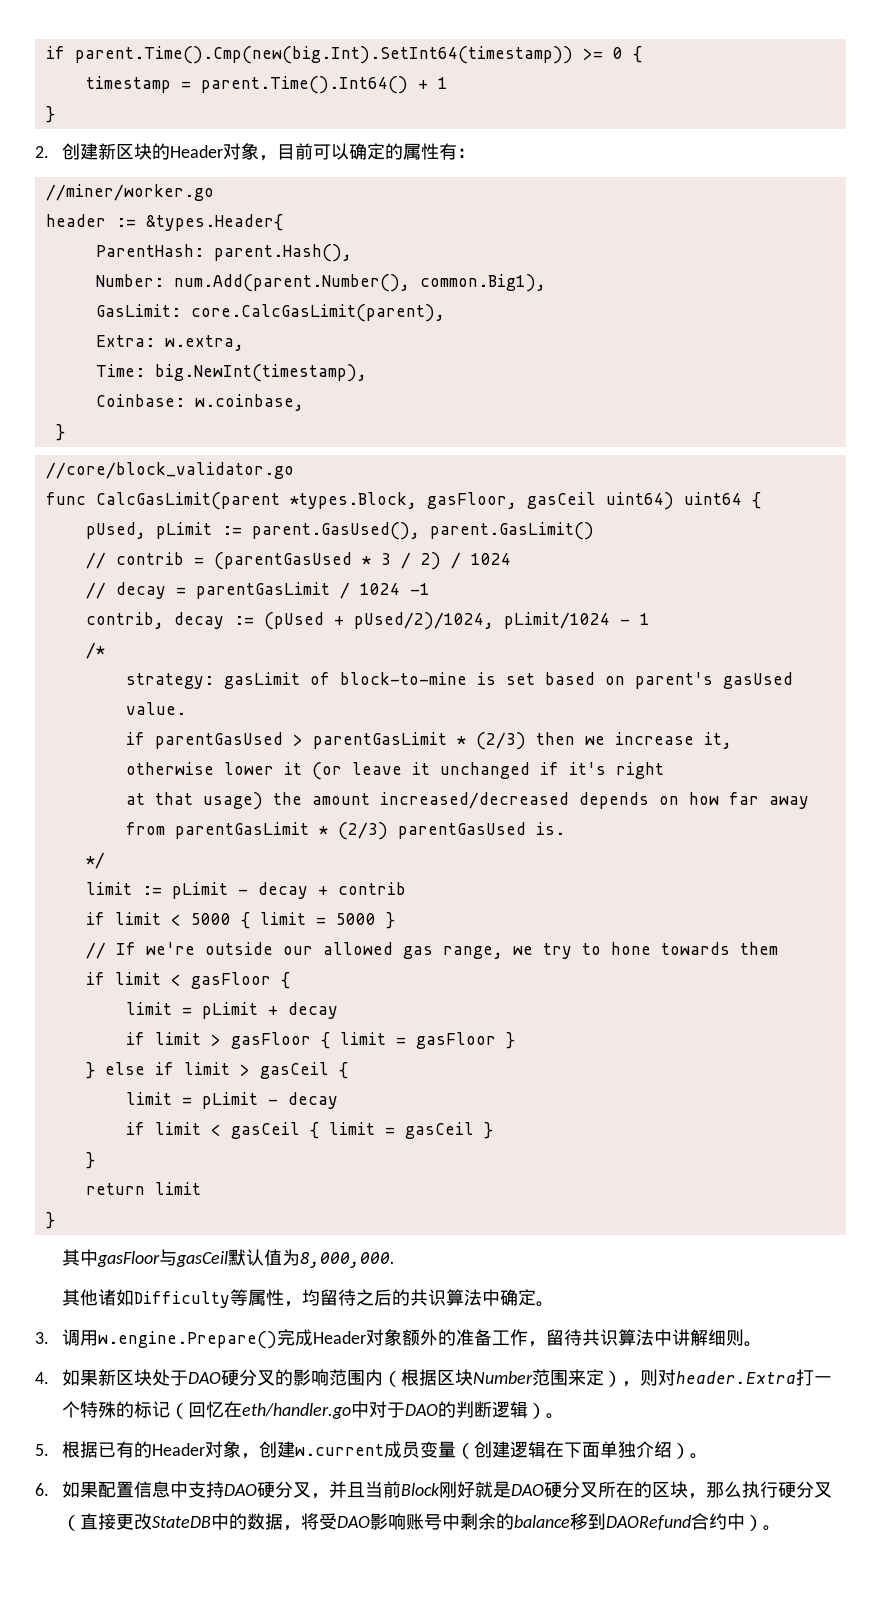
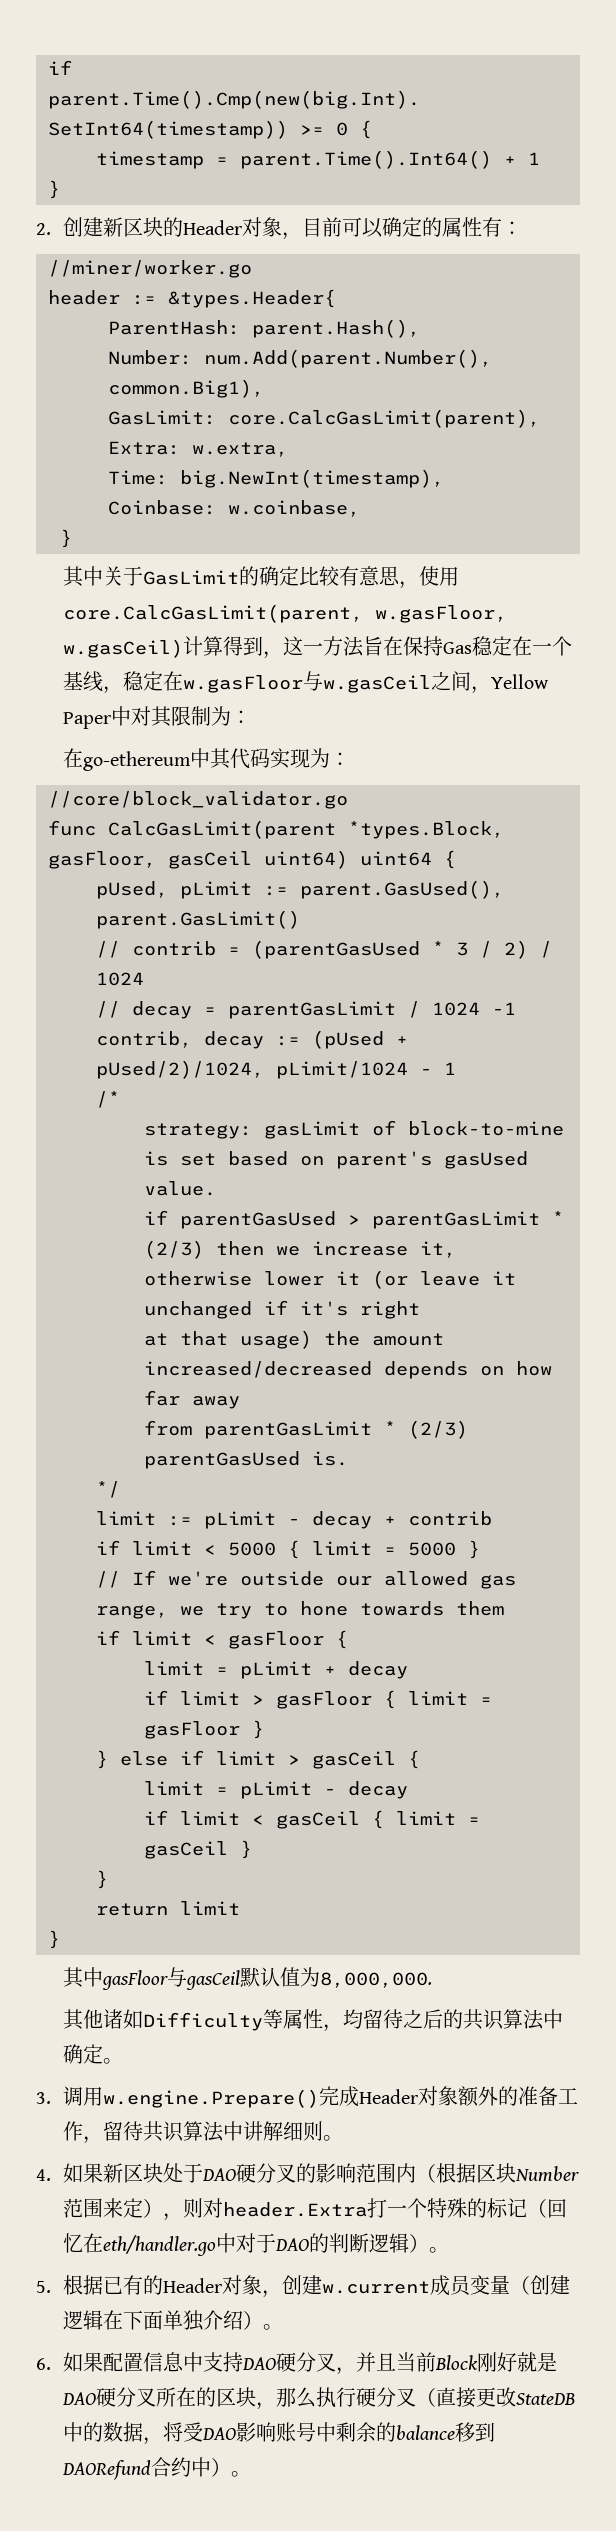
(65, 432) none -> [62,566,459,589] [62,604,507,623] [62,636,572,659] [62,671,549,694] [62,706,251,729] [62,748,350,771] // 其中关于GasLimit的确定比较有意思，使用core.CalcGasLimit(parent, w.gasFloor, w.gasCeil)计算得到，这一方法旨在保持Gas稳定在一个基线，稳定在w.gasFloor与w.gasCeil之间，Yellow Paper中对其限制为： // 在go-ethereum中其代码实现为：

